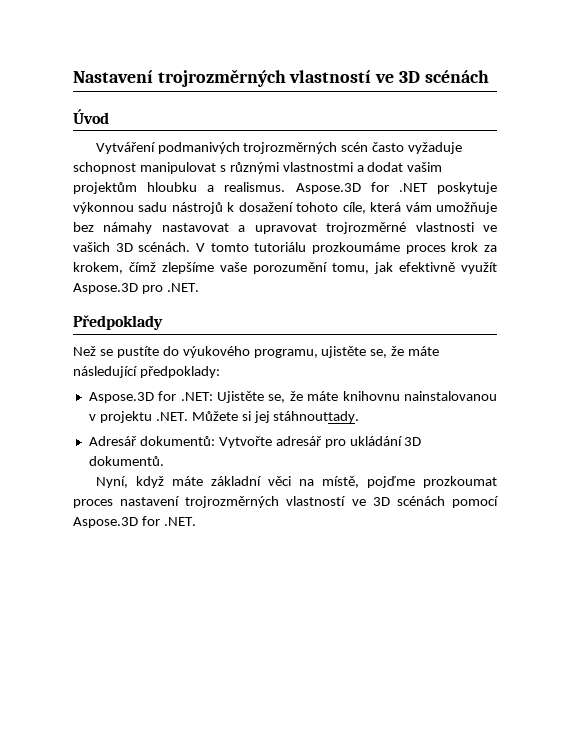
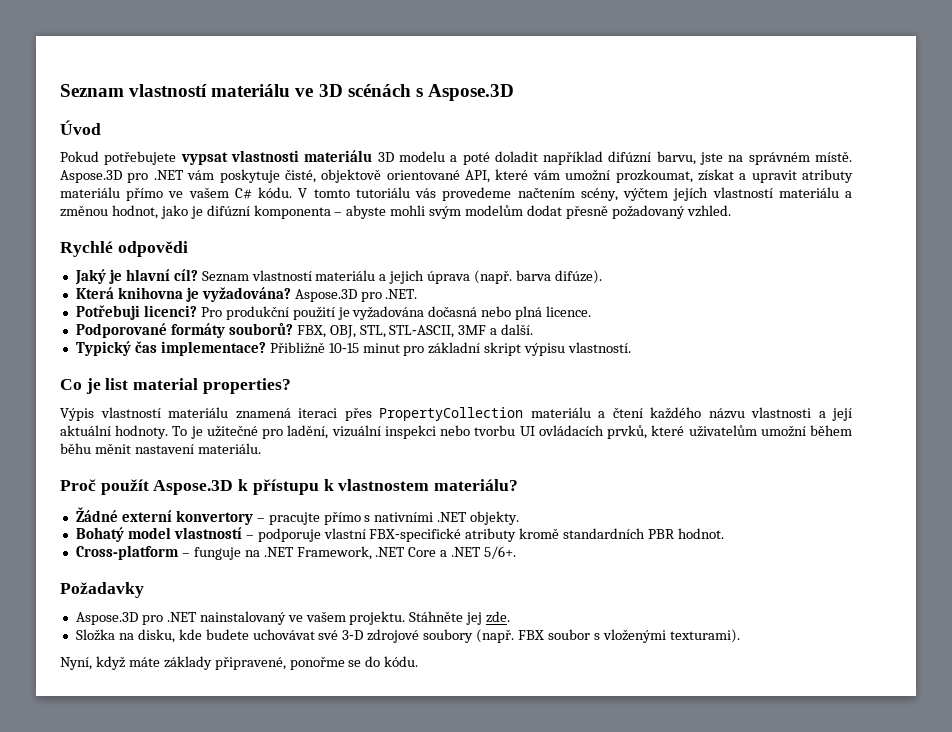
[73,69,489,87] Nastavení trojrozměrných vlastností ve 3D scénách -> [60,84,514,101] Seznam vlastností materiálu ve 3D scénách s Aspose.3D
[95,142,463,154] [73,162,443,174] [73,182,497,194] [73,202,498,214] [73,222,497,234] [73,242,498,254] [73,262,497,274] [73,283,199,294] [73,315,163,330] [73,346,440,358] [73,366,220,378] [88,391,498,403] [88,411,360,423] [88,436,422,448] [88,456,164,466] [95,476,497,488] [73,496,499,508] [73,516,196,528] Vytváření podmanivých trojrozměrných scén často vyžaduje schopnost manipulovat s různými vlastnostmi a dodat vašim projektům hloubku a realismus. Aspose.3D for .NET poskytuje výkonnou sadu nástrojů k dosažení tohoto cíle, která vám umožňuje bez námahy nastavovat a upravovat trojrozměrné vlastnosti ve vašich 3D scénách. V tomto tutoriálu prozkoumáme proces krok za krokem, čímž zlepšíme vaše porozumění tomu, jak efektivně využít Aspose.3D pro .NET. // Předpoklady // Než se pustíte do výukového programu, ujistěte se, že máte následující předpoklady: // Aspose.3D for .NET: Ujistěte se, že máte knihovnu nainstalovanou v projektu .NET. Můžete si jej stáhnouttady. // Adresář dokumentů: Vytvořte adresář pro ukládání 3D dokumentů. // Nyní, když máte základní věci na místě, pojďme prozkoumat proces nastavení trojrozměrných vlastností ve 3D scénách pomocí Aspose.3D for .NET. -> [60,150,852,165] [60,169,853,183] [60,187,853,201] [60,205,731,219] [60,241,188,257] [74,269,602,285] [75,287,418,302] [75,305,592,320] [75,323,534,338] [75,341,632,356] [60,378,291,394] [60,407,852,421] [60,425,853,439] [60,443,261,454] [60,479,519,495] [75,507,520,525] [75,527,725,542] [75,545,517,560] [60,582,144,598] [75,611,511,625] [75,629,740,643] [60,656,419,670] Pokud potřebujete vypsat vlastnosti materiálu 3D modelu a poté doladit například difúzní barvu, jste na správném místě. Aspose.3D pro .NET vám poskytuje čisté, objektově orientované API, které vám umožní prozkoumat, získat a upravit atributy materiálu přímo ve vašem C# kódu. V tomto tutoriálu vás provedeme načtením scény, výčtem jejích vlastností materiálu a změnou hodnot, jako je difúzní komponenta – abyste mohli svým modelům dodat přesně požadovaný vzhled. // Rychlé odpovědi // Jaký je hlavní cíl? Seznam vlastností materiálu a jejich úprava (např. barva difúze). // Která knihovna je vyžadována? Aspose.3D pro .NET. // Potřebuji licenci? Pro produkční použití je vyžadována dočasná nebo plná licence. // Podporované formáty souborů? FBX, OBJ, STL, STL‑ASCII, 3MF a další. // Typický čas implementace? Přibližně 10‑15 minut pro základní skript výpisu vlastností. // Co je list material properties? // Výpis vlastností materiálu znamená iteraci přes PropertyCollection materiálu a čtení každého názvu vlastnosti a její aktuální hodnoty. To je užitečné pro ladění, vizuální inspekci nebo tvorbu UI ovládacích prvků, které uživatelům umožní během běhu měnit nastavení materiálu. // Proč použít Aspose.3D k přístupu k vlastnostem materiálu? // Žádné externí konvertory – pracujte přímo s nativními .NET objekty. // Bohatý model vlastností – podporuje vlastní FBX‑specifické atributy kromě standardních PBR hodnot. // Cross‑platform – funguje na .NET Framework, .NET Core a .NET 5/6+. // Požadavky // Aspose.3D pro .NET nainstalovaný ve vašem projektu. Stáhněte jej zde. // Složka na disku, kde budete uchovávat své 3‑D zdrojové soubory (např. FBX soubor s vloženými texturami). // Nyní, když máte základy připravené, ponořme se do kódu.

